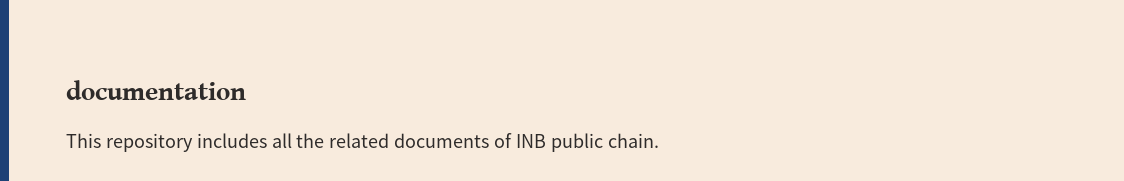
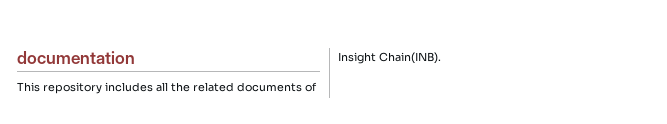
[515,133,659,152] INB public chain. -> [338,52,441,64] Insight Chain(INB).

